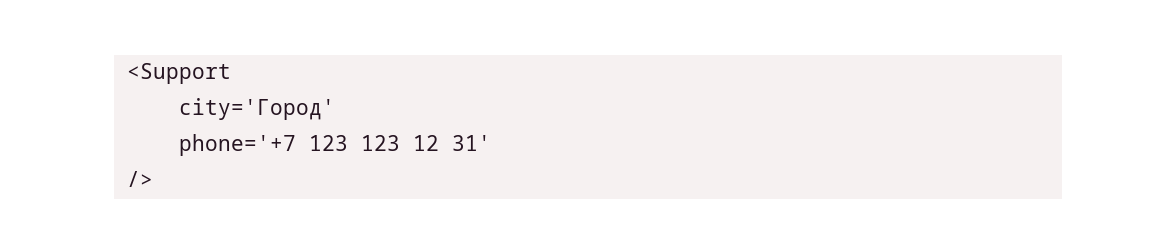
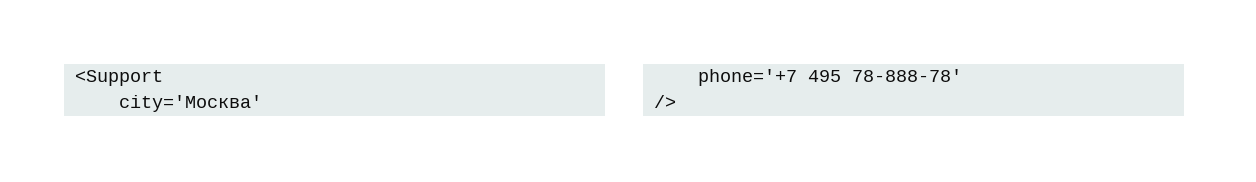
[178,98,335,120] city='Город' -> [118,95,262,112] city='Москва'
[308,135,491,151] 123 123 12 31' -> [807,69,962,82] 495 78-888-78'

